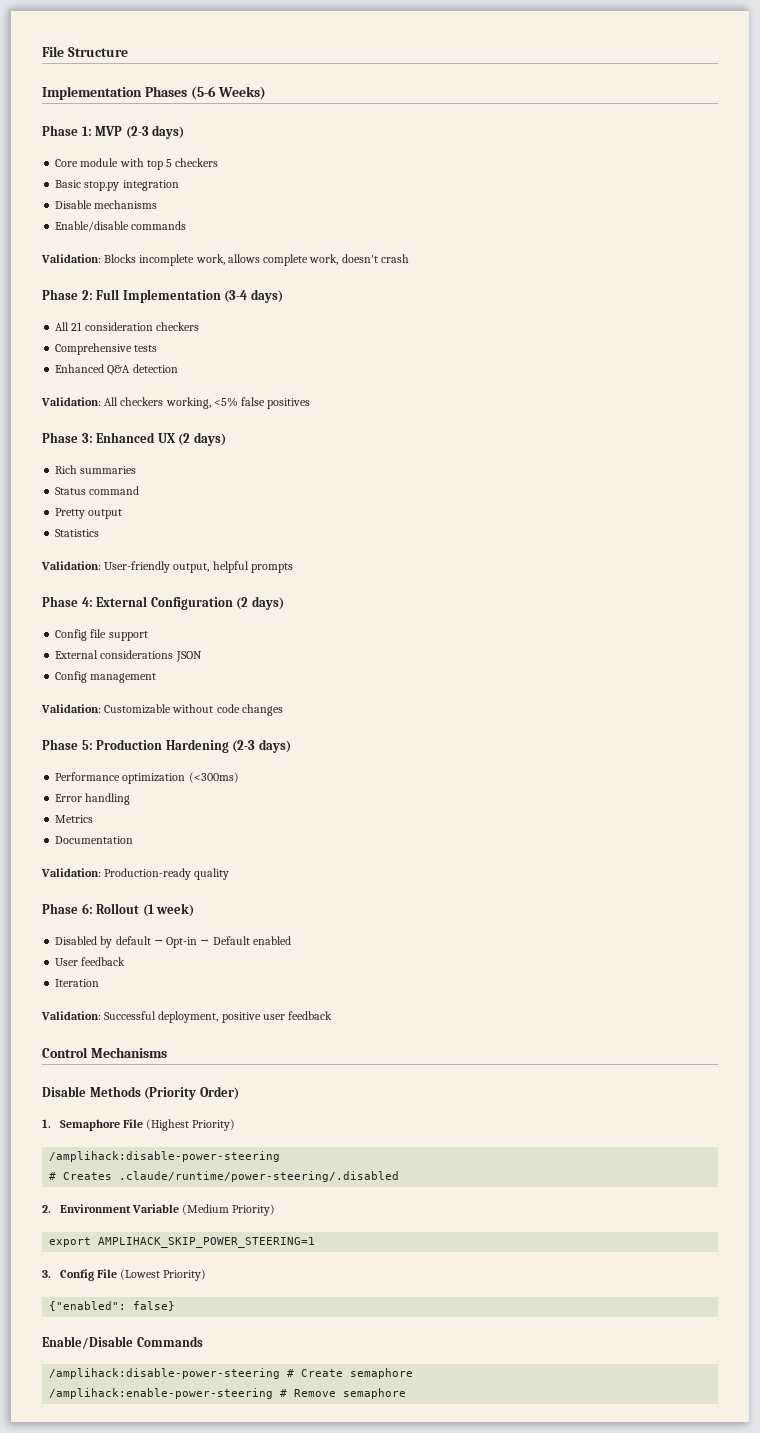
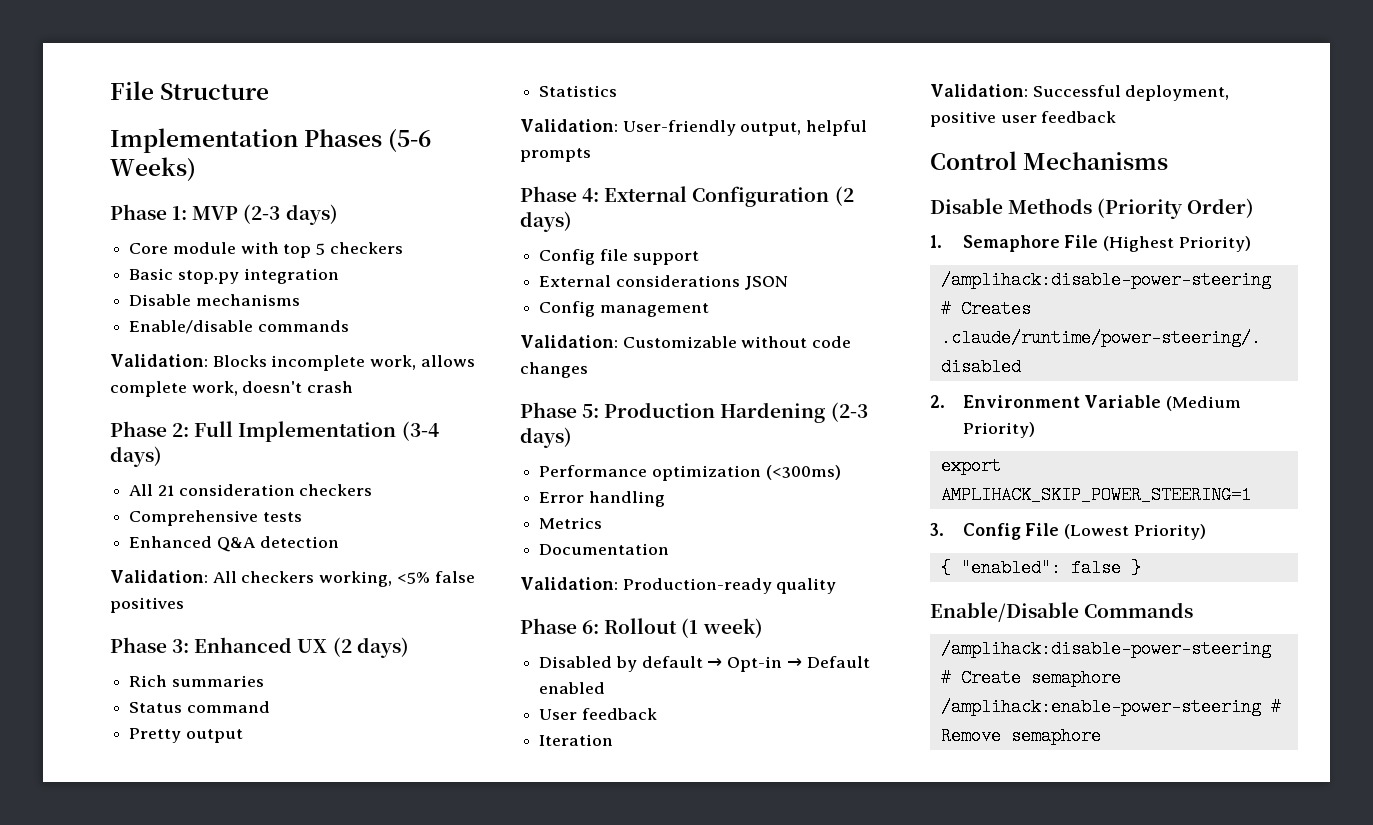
[49,1301,176,1311] {"enabled": false} -> [940,559,1141,577] { "enabled": false }

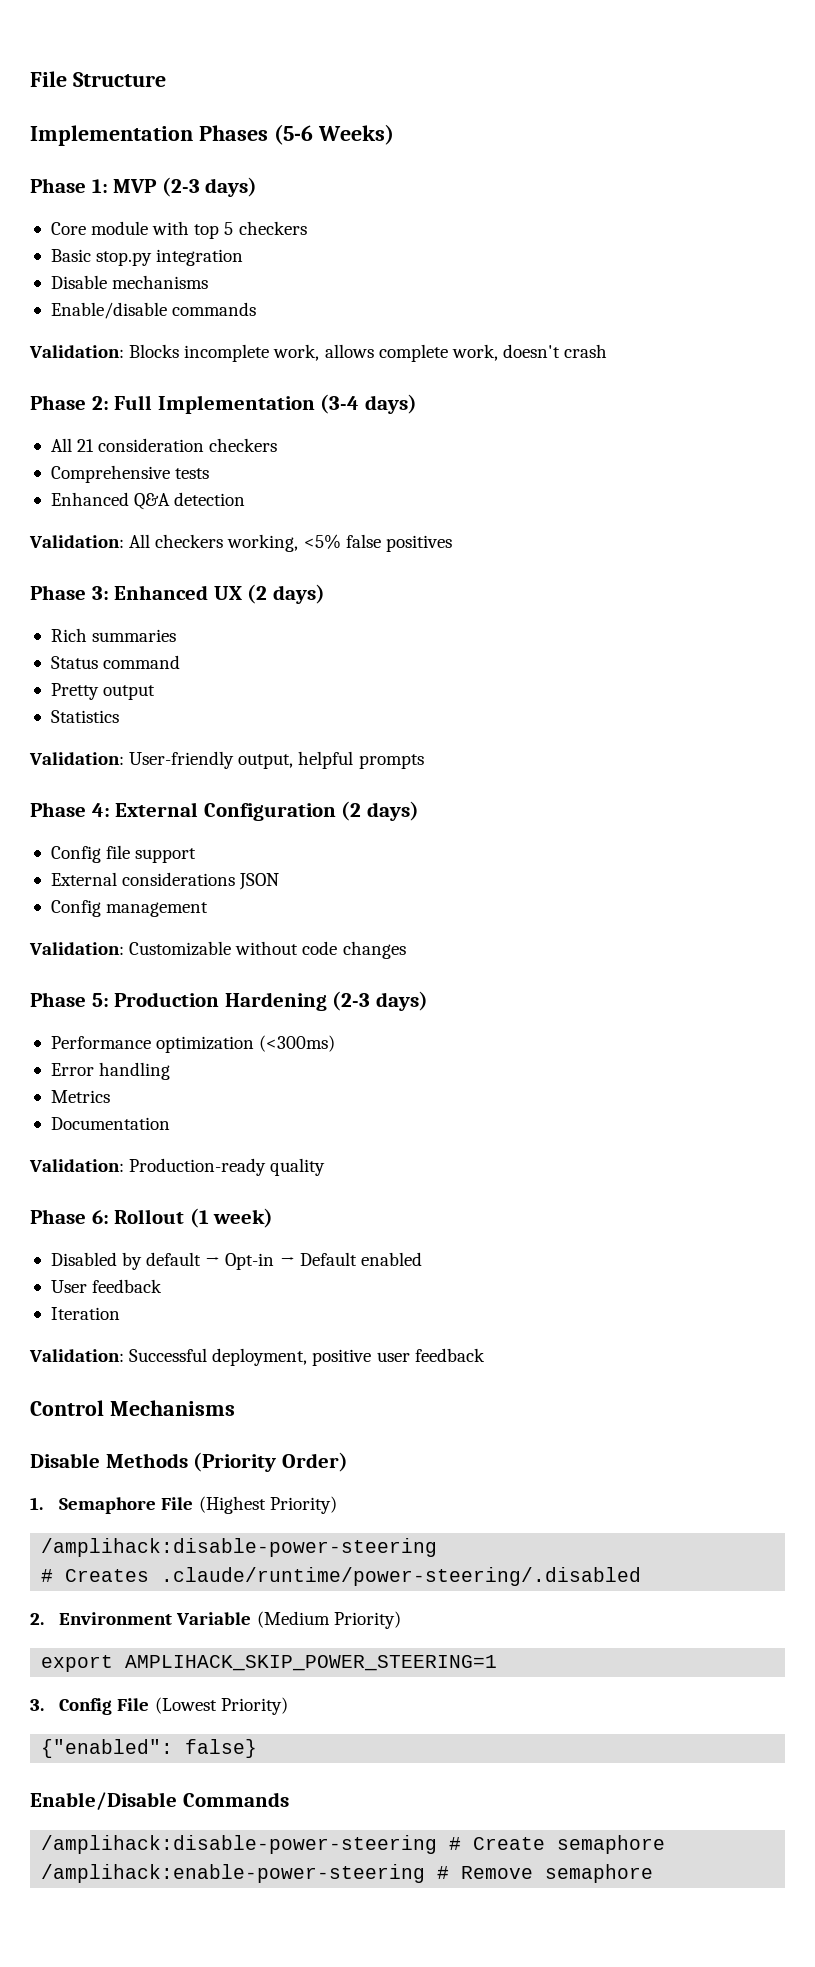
[940,559,1141,577] { "enabled": false } -> [41,1739,258,1758] {"enabled": false}

